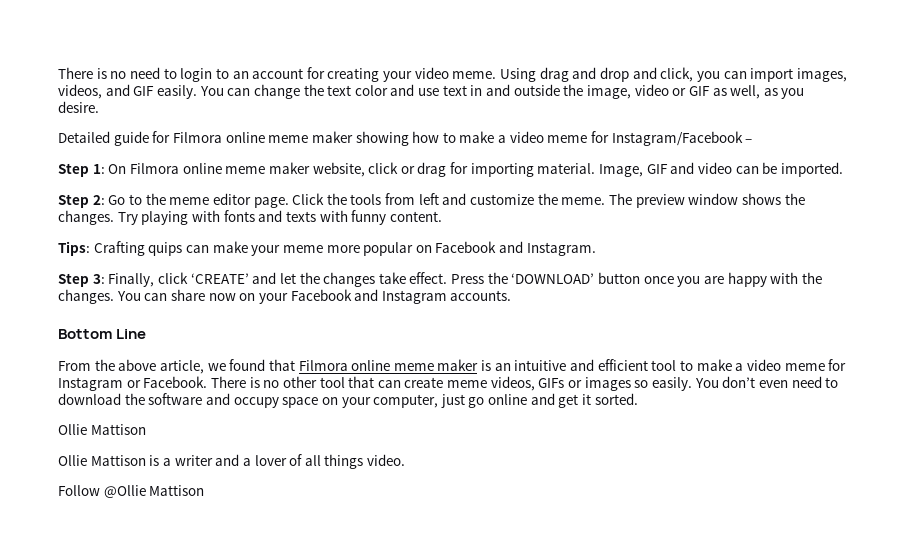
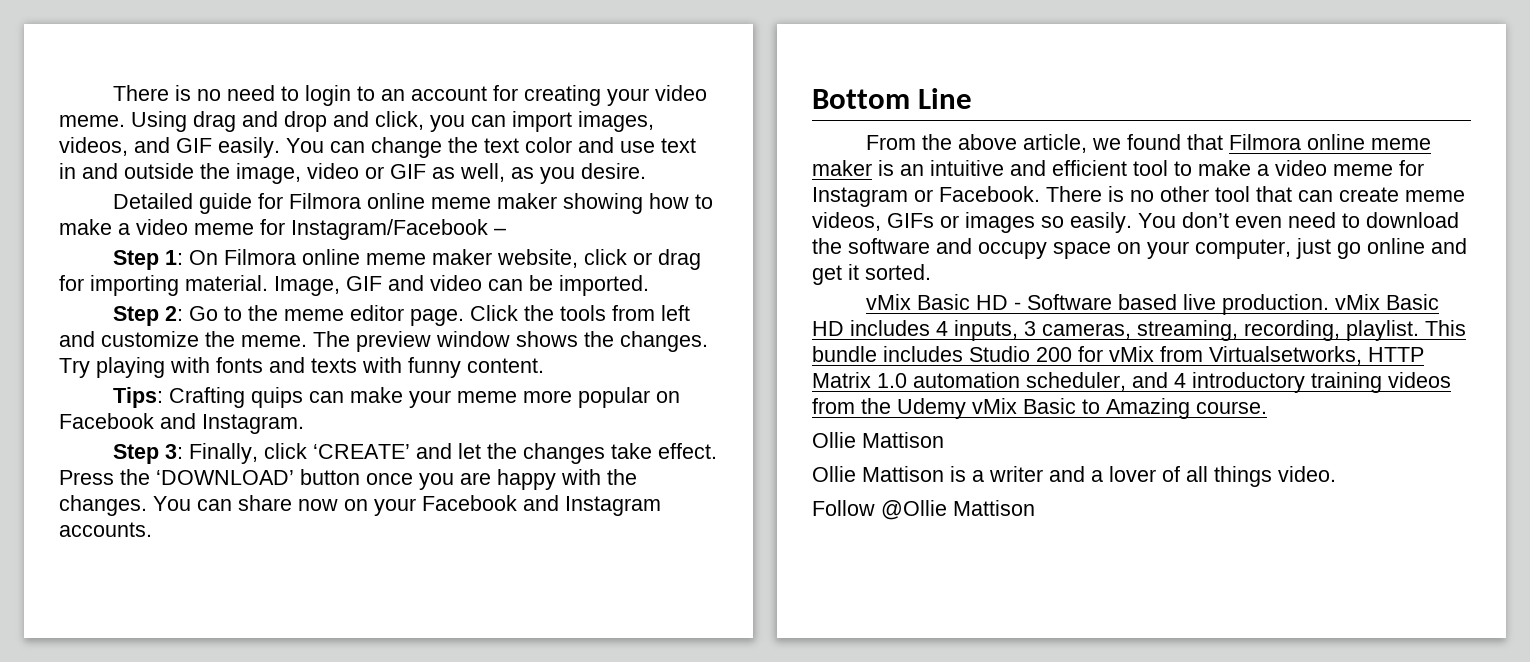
(638, 399) none -> [865,294,1439,315] [812,320,1466,341] [812,346,1424,365] [812,372,1451,393] [812,398,1267,419] // vMix Basic HD - Software based live production. vMix Basic HD includes 4 inputs, 3 cameras, streaming, recording, playlist. This bundle includes Studio 200 for vMix from Virtualsetworks, HTTP Matrix 1.0 automation scheduler, and 4 introductory training videos from the Udemy vMix Basic to Amazing course.

